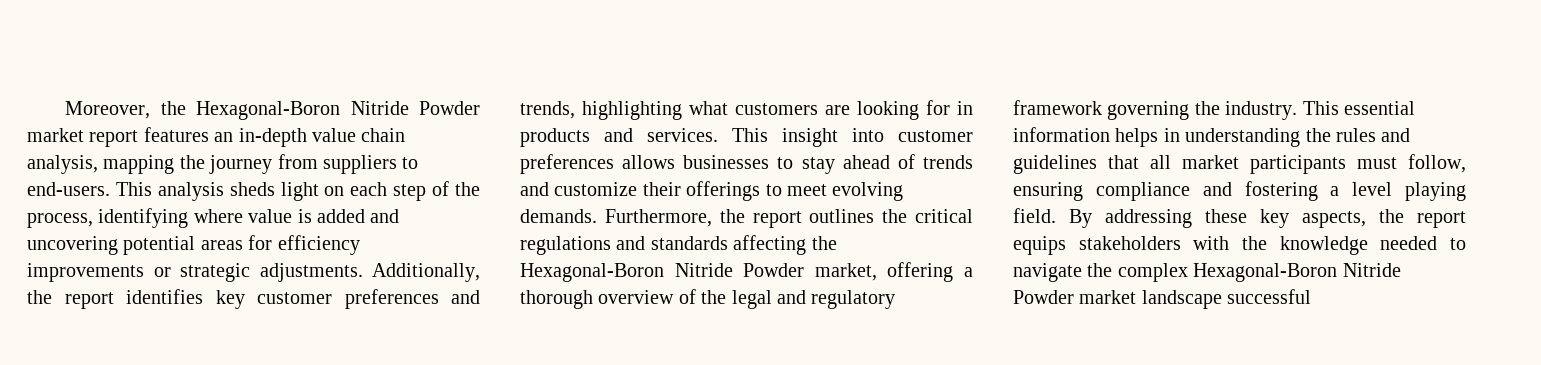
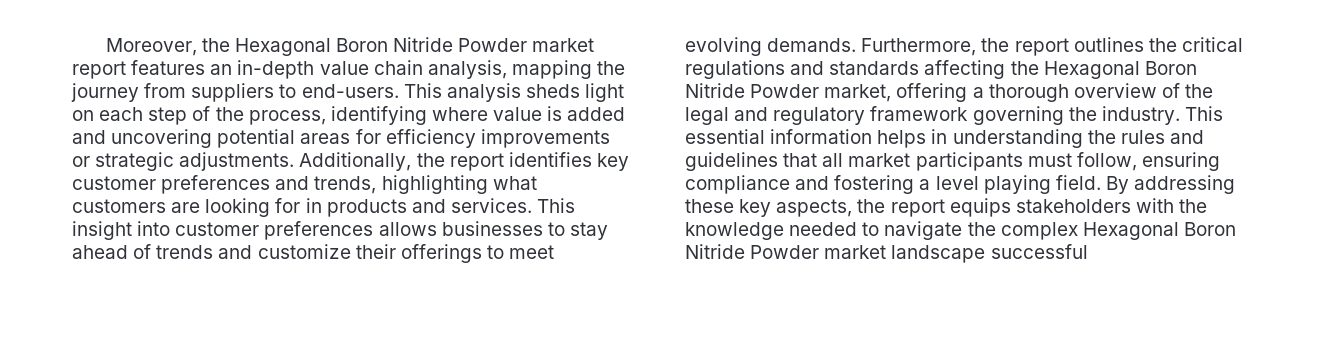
[196,101,341,120] Hexagonal-Boron -> [234,38,389,56] Hexagonal Boron
[520,263,664,282] Hexagonal-Boron -> [1043,61,1197,79] Hexagonal Boron
[1193,263,1338,282] Hexagonal-Boron -> [1082,222,1236,240] Hexagonal Boron

